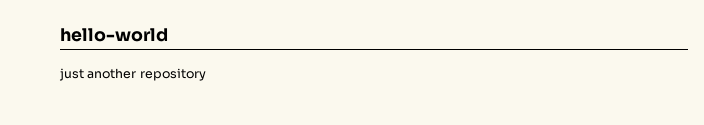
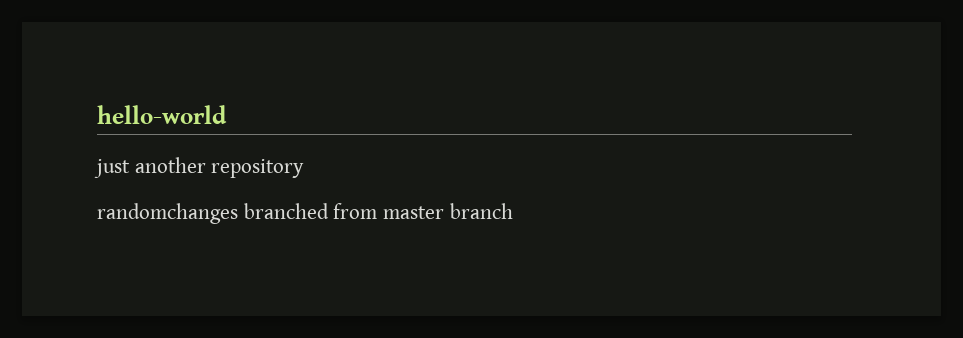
(206, 74) none -> [97,203,513,224] // randomchanges branched from master branch

